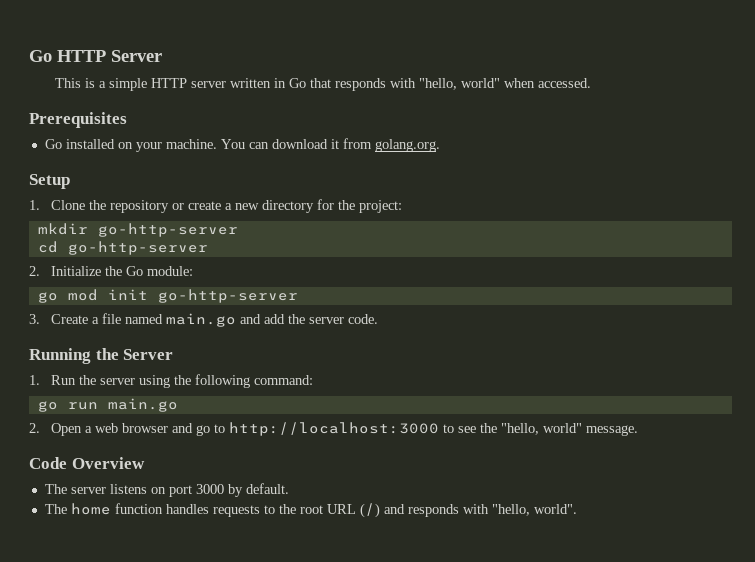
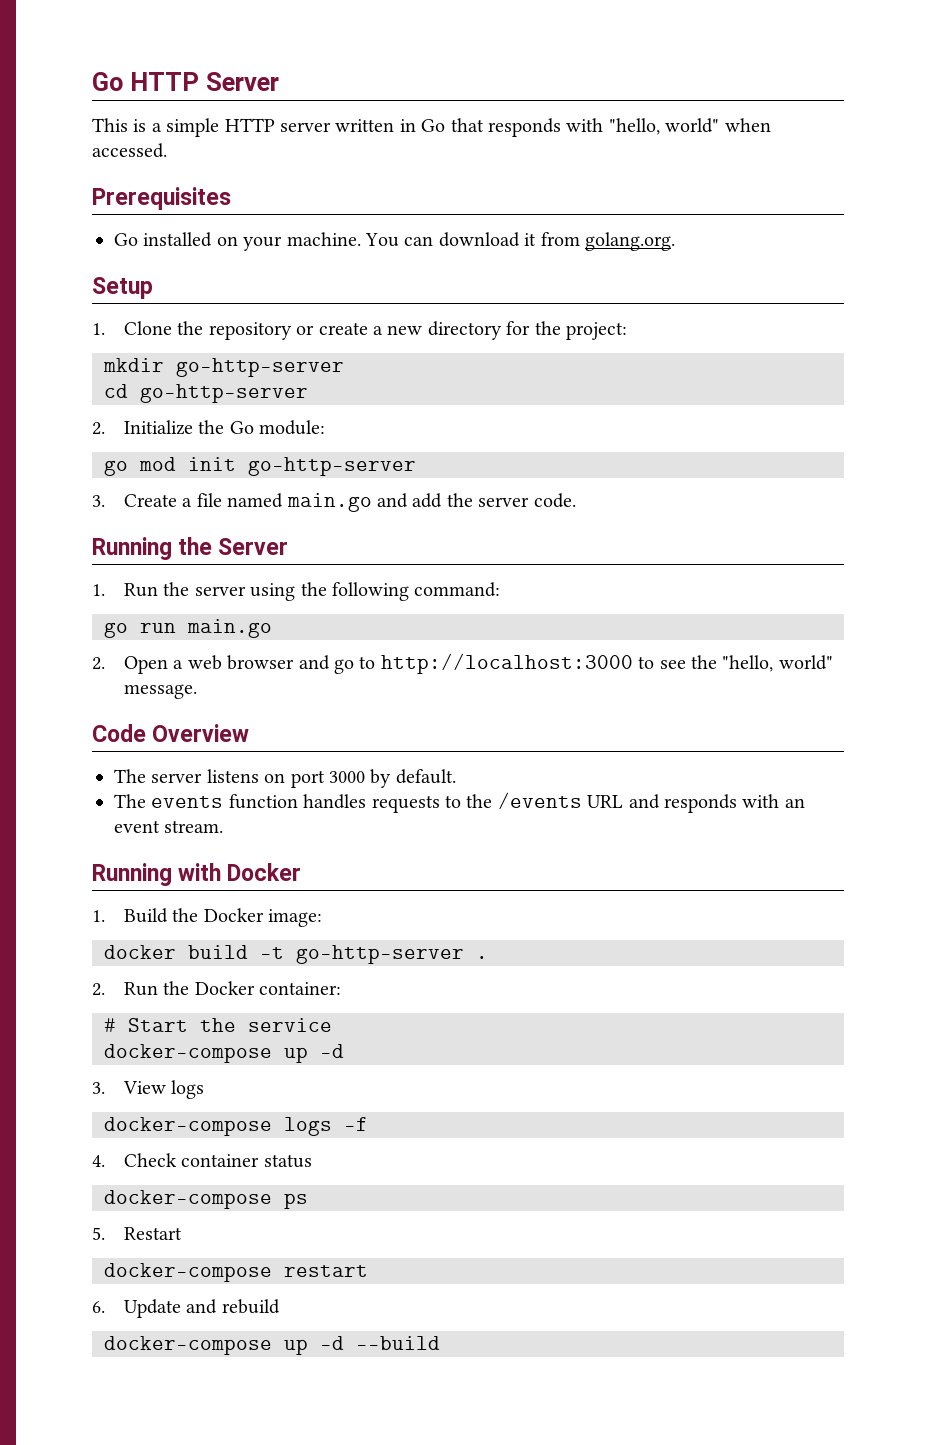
[70,503,111,515] home -> [151,796,224,808] events
[299,503,577,518] root URL (/) and responds with "hello, world". -> [497,792,805,813] [114,820,224,833] [92,863,302,886] [92,908,323,927] [104,945,488,964] [92,981,342,996] [104,1018,332,1032] [104,1044,344,1063] [92,1080,205,1099] [104,1117,368,1136] [92,1153,312,1168] [104,1190,308,1209] [92,1227,183,1240] [104,1263,368,1282] [92,1299,280,1318] [104,1336,440,1355] /events URL and responds with an event stream. // Running with Docker // 1. Build the Docker image: // docker build -t go-http-server . // 2. Run the Docker container: // # Start the service // docker-compose up -d // 3. View logs // docker-compose logs -f // 4. Check container status // docker-compose ps // 5. Restart // docker-compose restart // 6. Update and rebuild // docker-compose up -d --build

